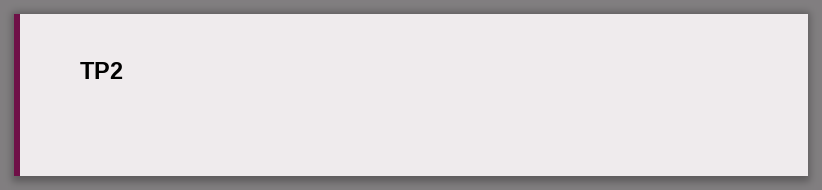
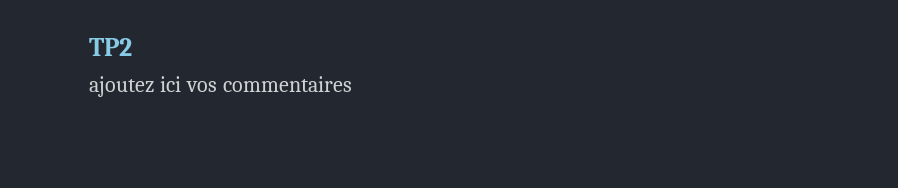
(123, 70) none -> [89,76,352,97] // ajoutez ici vos commentaires

